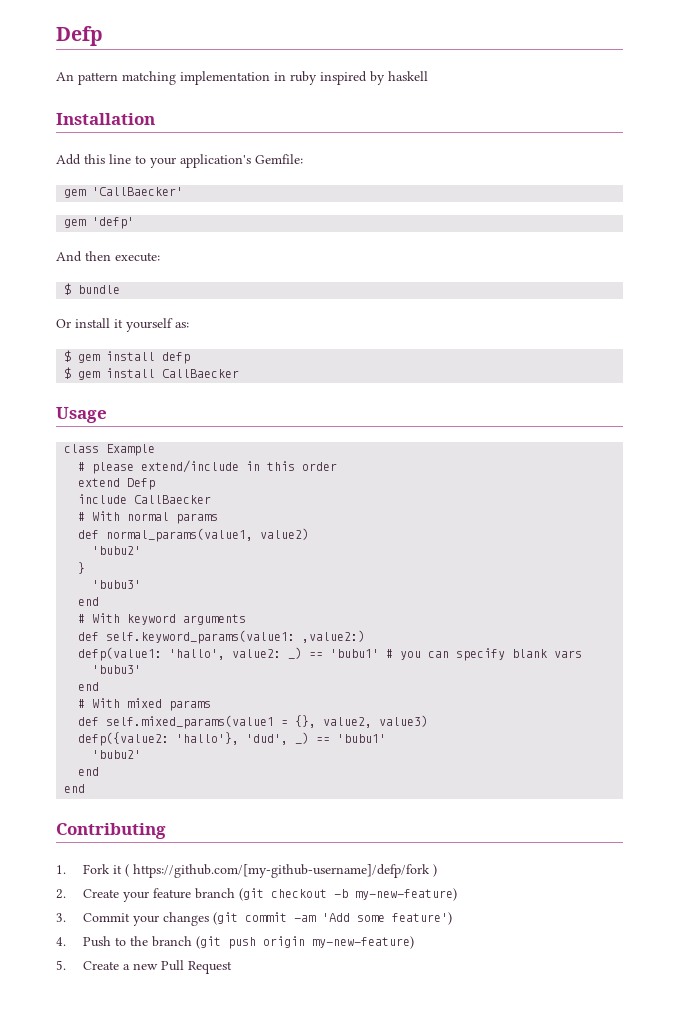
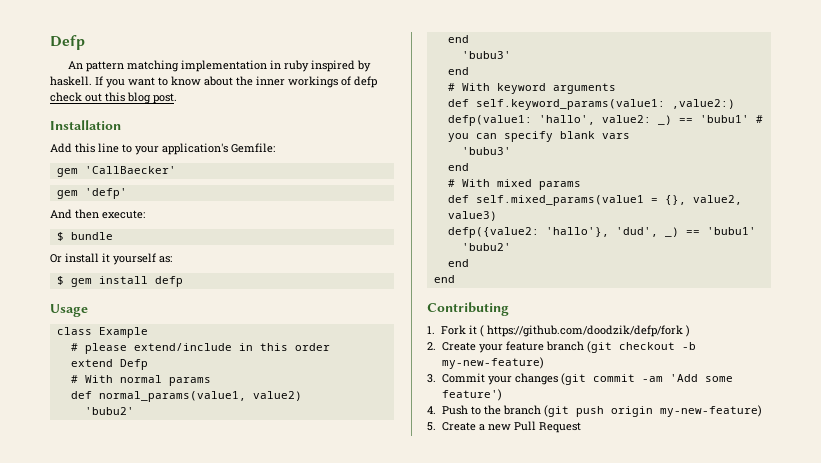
[388,71,428,81] haskell -> [50,76,377,88] [50,92,177,104] haskell. If you want to know about the inner workings of defp check out this blog post.
[64,367,240,380] // $ gem install CallBaecker -> (183, 281) none
[78,494,212,504] // include CallBaecker -> (148, 364) none
[78,562,86,574] } -> [447,35,469,43] end
[132,864,430,878] https://github.com/[my-github-username]/defp/fork -> [487,325,684,337] https://github.com/doodzik/defp/fork

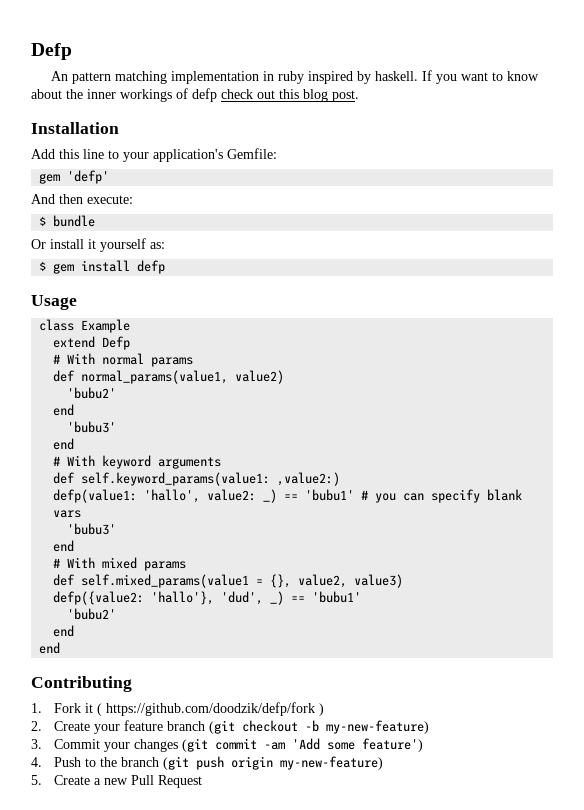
[56,166,176,177] // gem 'CallBaecker' -> (277, 153) none
[70,343,330,354] // # please extend/include in this order -> (131, 326) none

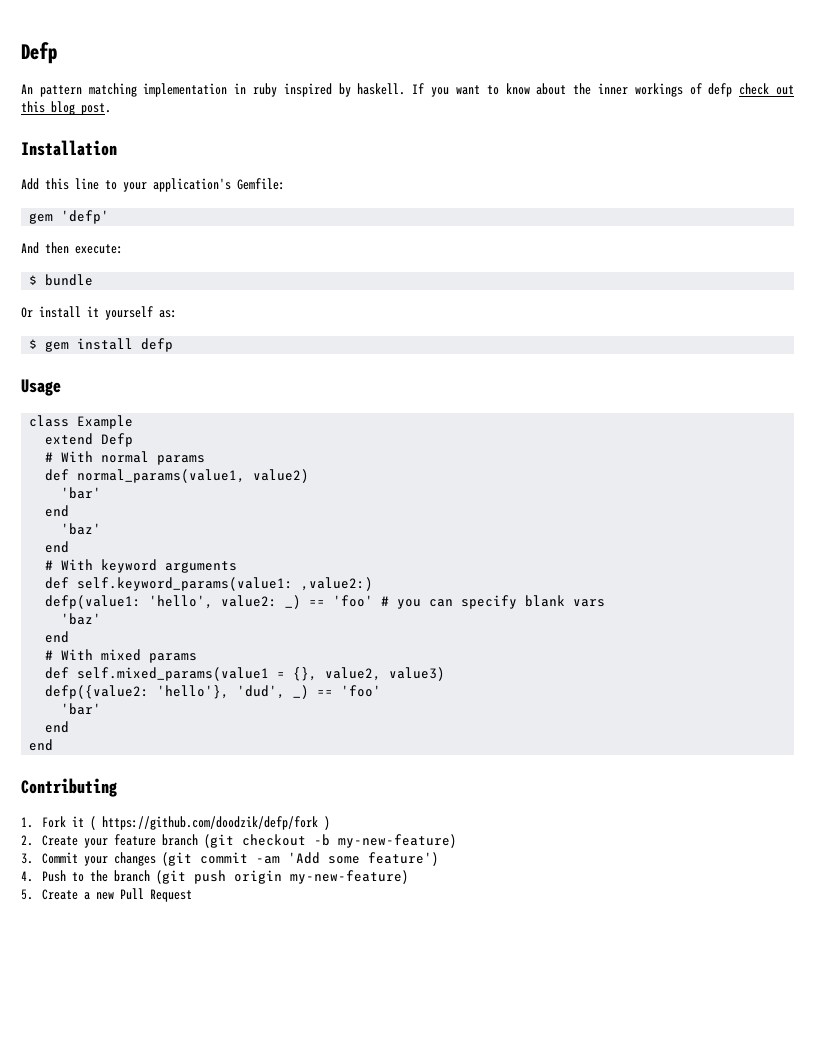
[67,387,117,399] [53,404,75,416] [67,421,117,433] 'bubu2' // end // 'bubu3' -> [61,487,102,499] [45,505,70,517] [61,523,102,535] 'bar' // end // 'baz'
[144,489,201,503] 'hallo', -> [149,595,214,609] 'hello',
[305,489,355,501] 'bubu1' -> [333,595,374,607] 'foo'
[67,523,117,535] 'bubu3' -> [61,613,102,625] 'baz'
[151,591,215,605] 'hallo'}, -> [157,685,230,699] 'hello'},
[312,591,362,603] [67,608,117,620] 'bubu1' // 'bubu2' -> [341,685,382,697] [61,703,102,715] 'foo' // 'bar'

